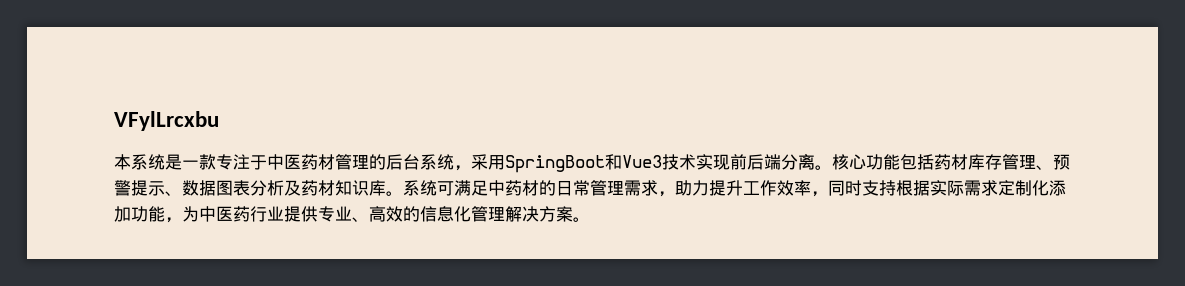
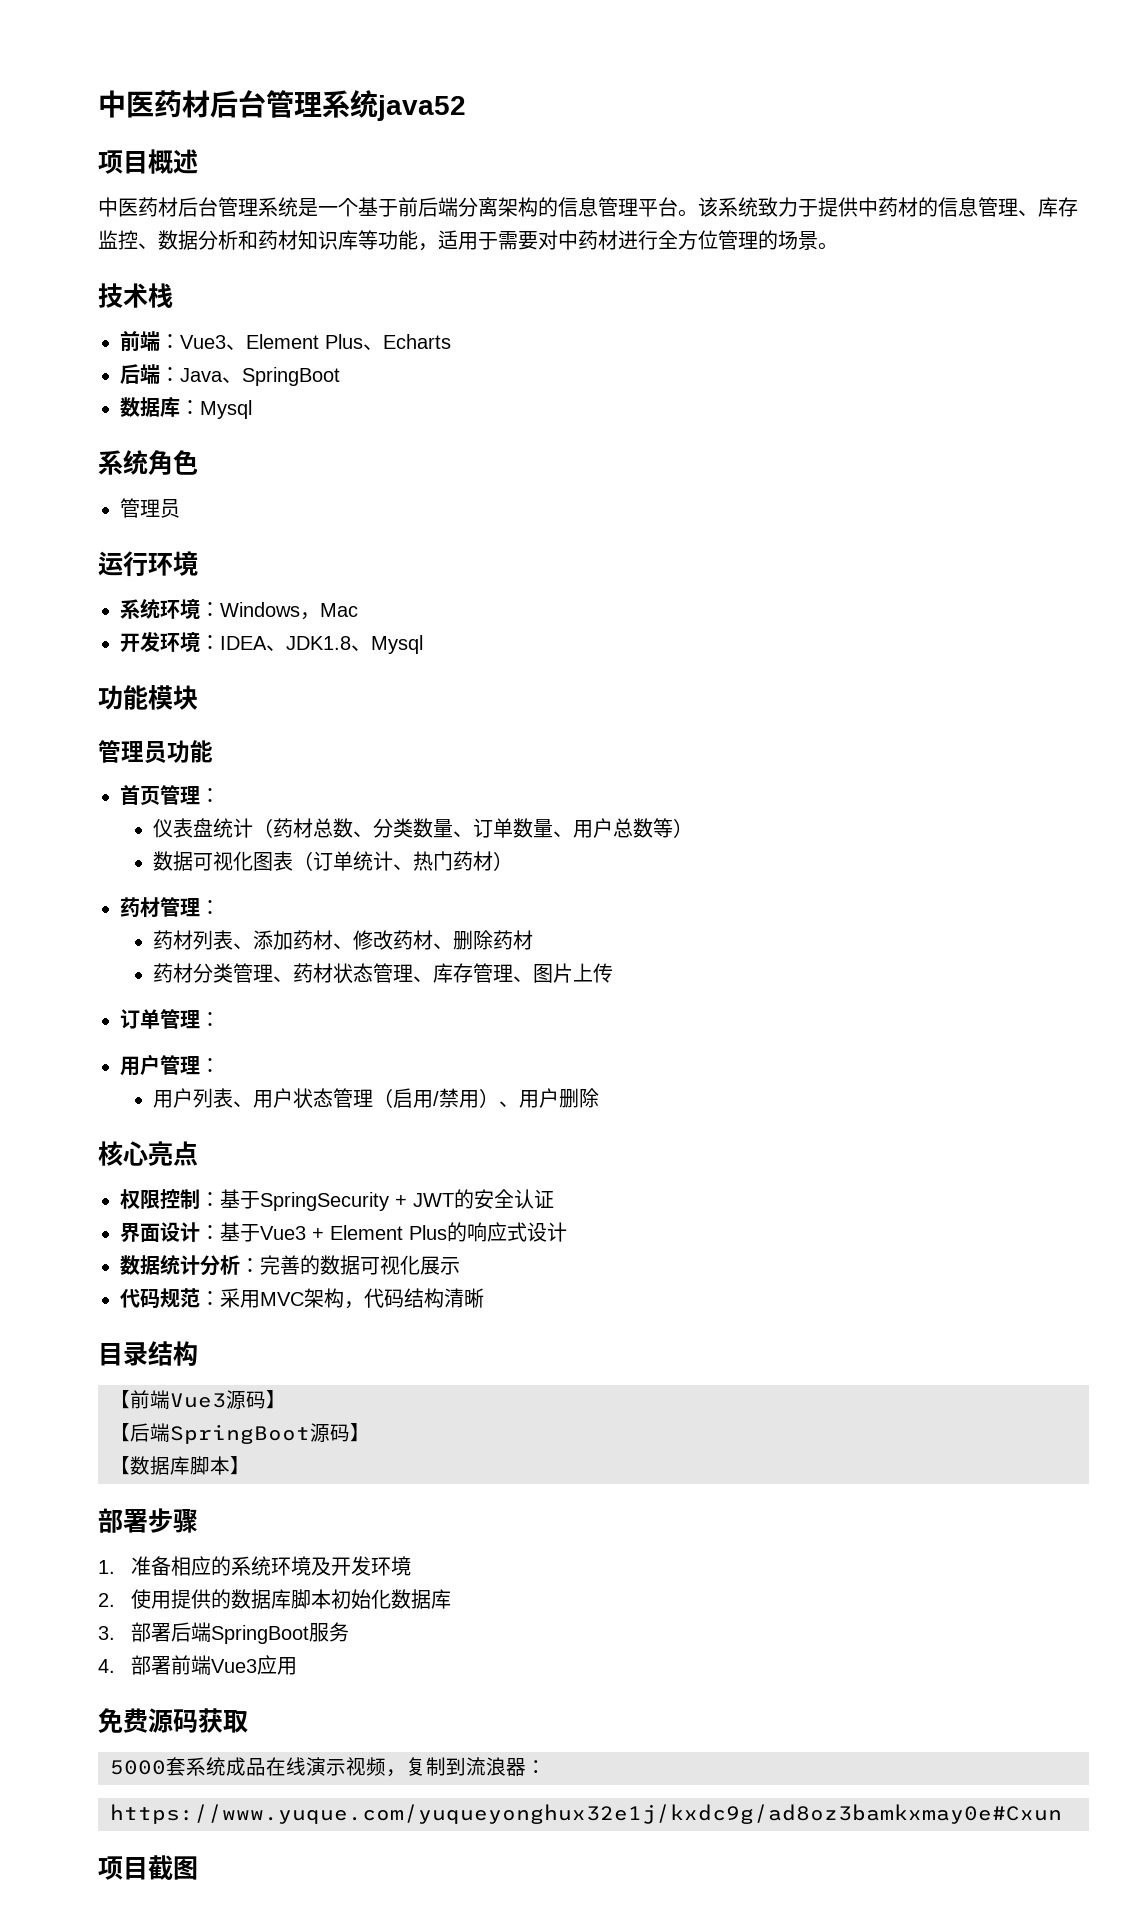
[114,111,219,131] [114,154,1070,173] [114,180,1066,197] [114,206,590,223] VFylLrcxbu // 本系统是一款专注于中医药材管理的后台系统，采用SpringBoot和Vue3技术实现前后端分离。核心功能包括药材库存管理、预警提示、数据图表分析及药材知识库。系统可满足中药材的日常管理需求，助力提升工作效率，同时支持根据实际需求定制化添加功能，为中医药行业提供专业、高效的信息化管理解决方案。 -> [98,90,466,121] [98,149,198,174] [98,197,1078,217] [98,230,838,251] [98,283,173,308] [120,331,451,352] [120,364,340,386] [120,397,252,419] [98,450,198,475] [120,498,180,518] [98,551,198,577] [120,598,358,620] [120,632,423,654] [98,685,198,710] [98,740,213,763] [120,785,220,805] [153,818,694,838] [153,851,514,871] [120,897,220,918] [153,930,534,950] [153,963,614,983] [120,1009,220,1029] [120,1054,220,1076] [153,1088,600,1108] [98,1141,198,1166] [120,1189,554,1211] [120,1222,567,1243] [120,1254,460,1276] [120,1288,484,1309] [98,1341,198,1366] [110,1390,286,1410] [110,1423,370,1444] [110,1456,250,1475] [98,1508,198,1533] [98,1556,412,1576] [98,1589,452,1609] [98,1622,350,1644] [98,1655,298,1675] [98,1708,248,1733] [110,1757,546,1777] [110,1804,1062,1824] [98,1855,198,1880] 中医药材后台管理系统java52 // 项目概述 // 中医药材后台管理系统是一个基于前后端分离架构的信息管理平台。该系统致力于提供中药材的信息管理、库存监控、数据分析和药材知识库等功能，适用于需要对中药材进行全方位管理的场景。 // 技术栈 // 前端：Vue3、Element Plus、Echarts // 后端：Java、SpringBoot // 数据库：Mysql // 系统角色 // 管理员 // 运行环境 // 系统环境：Windows，Mac // 开发环境：IDEA、JDK1.8、Mysql // 功能模块 // 管理员功能 // 首页管理： // 仪表盘统计（药材总数、分类数量、订单数量、用户总数等） // 数据可视化图表（订单统计、热门药材） // 药材管理： // 药材列表、添加药材、修改药材、删除药材 // 药材分类管理、药材状态管理、库存管理、图片上传 // 订单管理： // 用户管理： // 用户列表、用户状态管理（启用/禁用）、用户删除 // 核心亮点 // 权限控制：基于SpringSecurity + JWT的安全认证 // 界面设计：基于Vue3 + Element Plus的响应式设计 // 数据统计分析：完善的数据可视化展示 // 代码规范：采用MVC架构，代码结构清晰 // 目录结构 // 【前端Vue3源码】 // 【后端SpringBoot源码】 // 【数据库脚本】 // 部署步骤 // 1.准备相应的系统环境及开发环境 // 2.使用提供的数据库脚本初始化数据库 // 3.部署后端SpringBoot服务 // 4.部署前端Vue3应用 // 免费源码获取 // 5000套系统成品在线演示视频，复制到流浪器： // https://www.yuque.com/yuqueyonghux32e1j/kxdc9g/ad8oz3bamkxmay0e#Cxun // 项目截图

